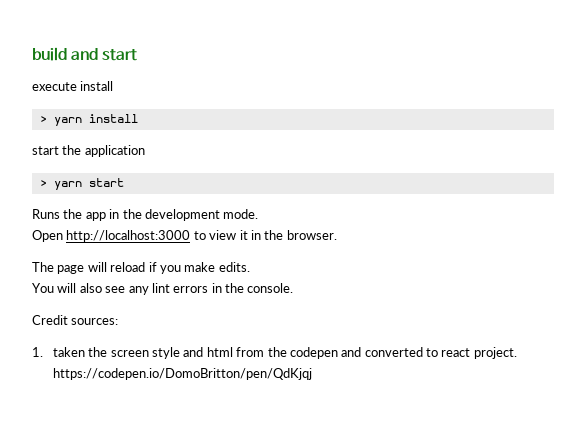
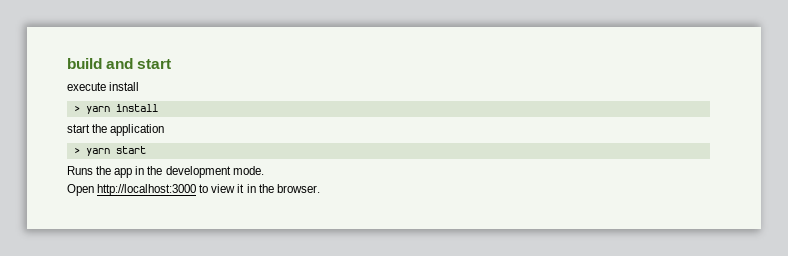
[32,262,250,274] [32,283,294,295] [32,315,119,325] [32,347,517,359] [52,368,312,380] // The page will reload if you make edits. // You will also see any lint errors in the console. // Credit sources: // 1. taken the screen style and html from the codepen and converted to react project. https://codepen.io/DomoBritton/pen/QdKjqj -> (320, 188) none

